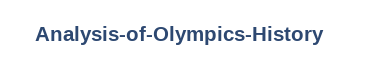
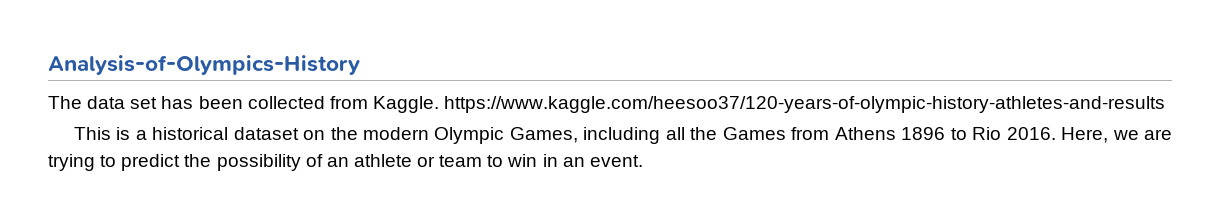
(324, 35) none -> [48,96,1166,113] [73,127,1173,144] [48,154,643,171] // The data set has been collected from Kaggle. https://www.kaggle.com/heesoo37/120-years-of-olympic-history-athletes-and-results // This is a historical dataset on the modern Olympic Games, including all the Games from Athens 1896 to Rio 2016. Here, we are trying to predict the possibility of an athlete or team to win in an event.

